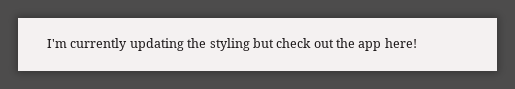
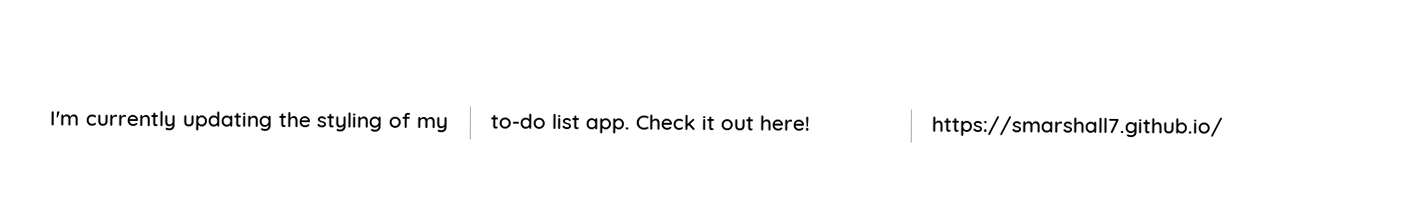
[252,38,417,51] but check out the app here! -> [388,112,1223,138] of my to-do list app. Check it out here! https://smarshall7.github.io/

